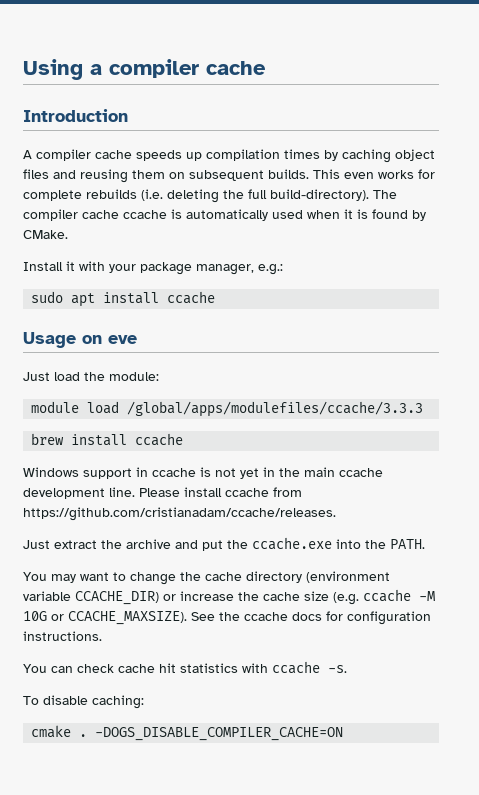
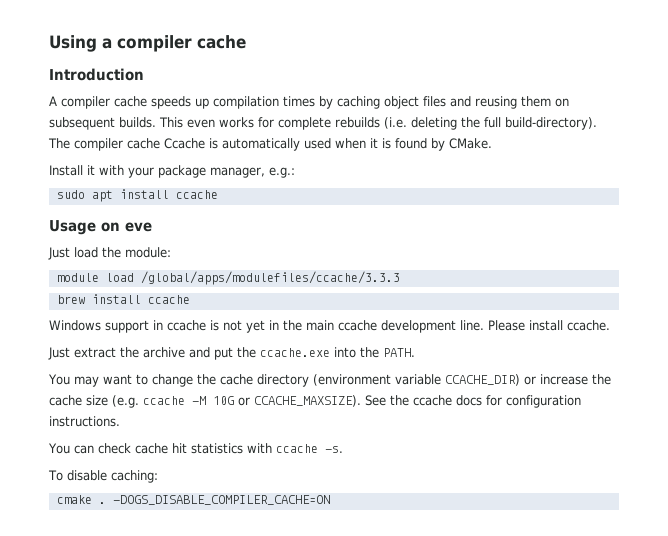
[123,210,167,219] ccache -> [164,138,205,149] Ccache
[225,487,302,497] [23,507,336,521] ccache from https://github.com/cristianadam/ccache/releases. -> [567,320,610,331] ccache.

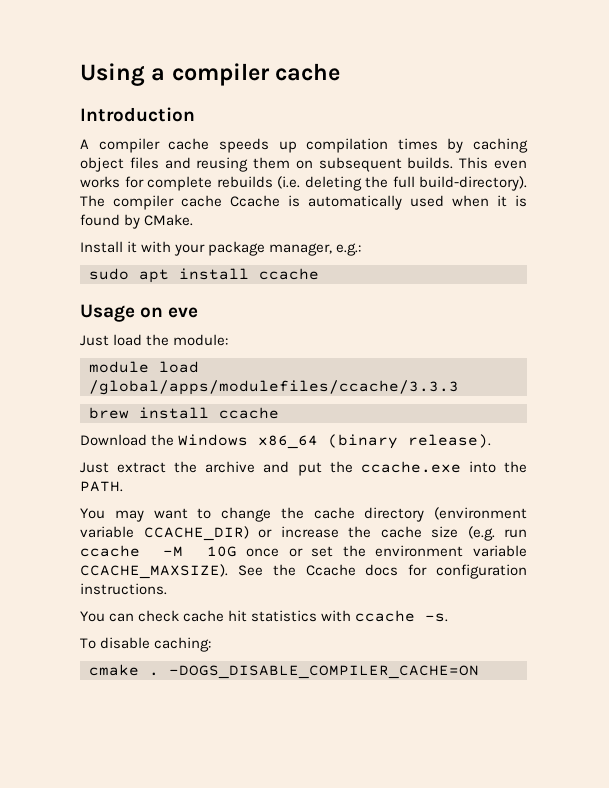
[49,320,610,333] Windows support in ccache is not yet in the main ccache development line. Please install ccache. -> [80,434,492,449] Download the Windows x86_64 (binary release).
(139, 401) none -> [504,529,527,538] run
[238,397,250,406] or -> [246,545,527,557] once or set the environment variable
[413,395,452,406] ccache -> [305,564,356,576] Ccache

